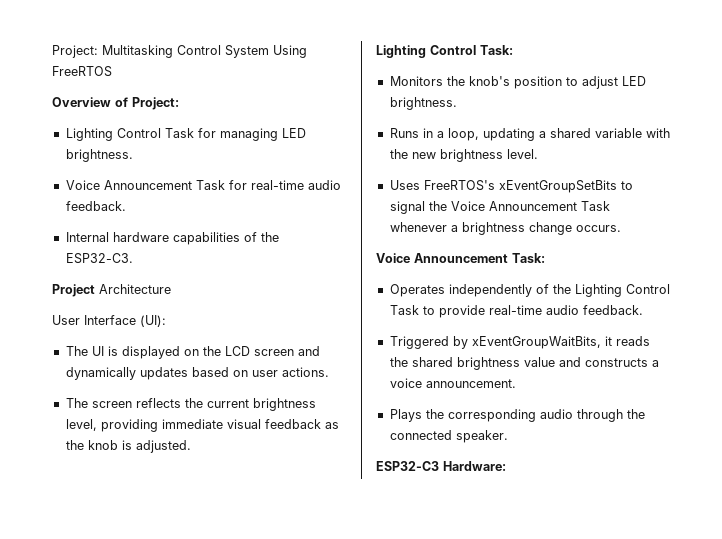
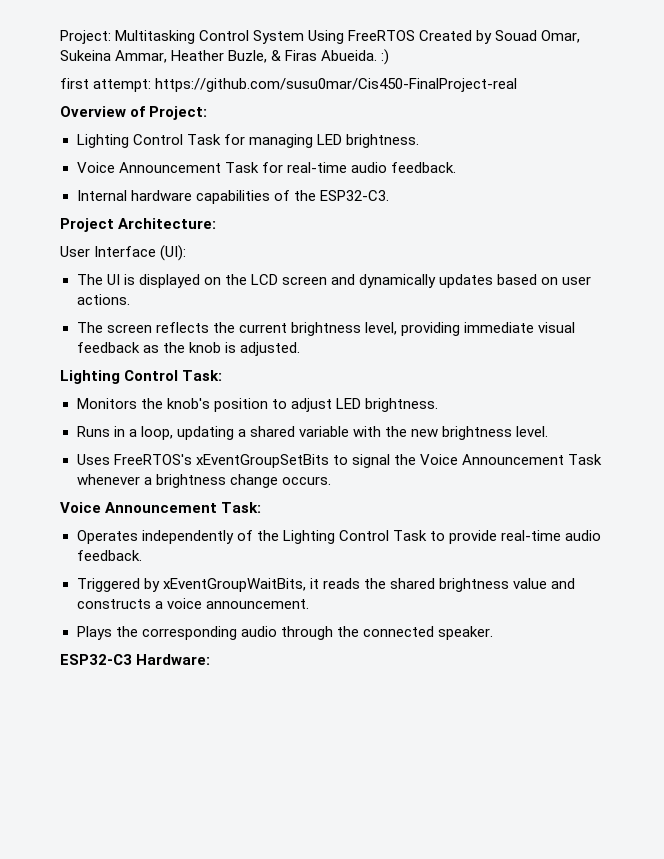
(112, 71) none -> [419,30,581,44] [60,49,390,65] [60,78,518,92] Created by Souad Omar, Sukeina Ammar, Heather Buzle, & Firas Abueida. :) // first attempt: https://github.com/susu0mar/Cis450-FinalProject-real
[99,284,171,294] Architecture -> [118,218,217,229] Architecture:

